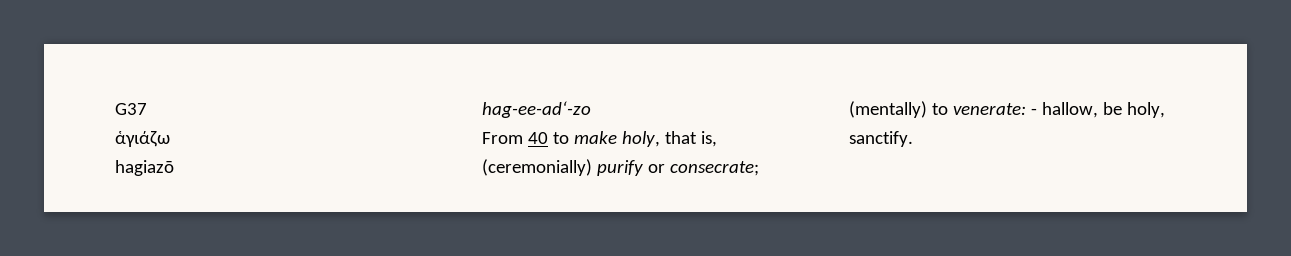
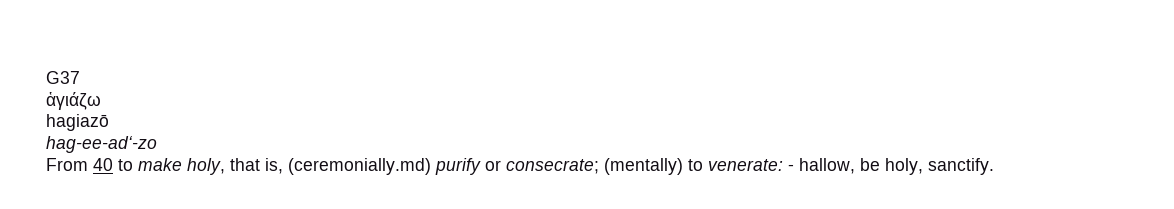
[482,159,592,176] (ceremonially) -> [288,158,431,175] (ceremonially.md)

